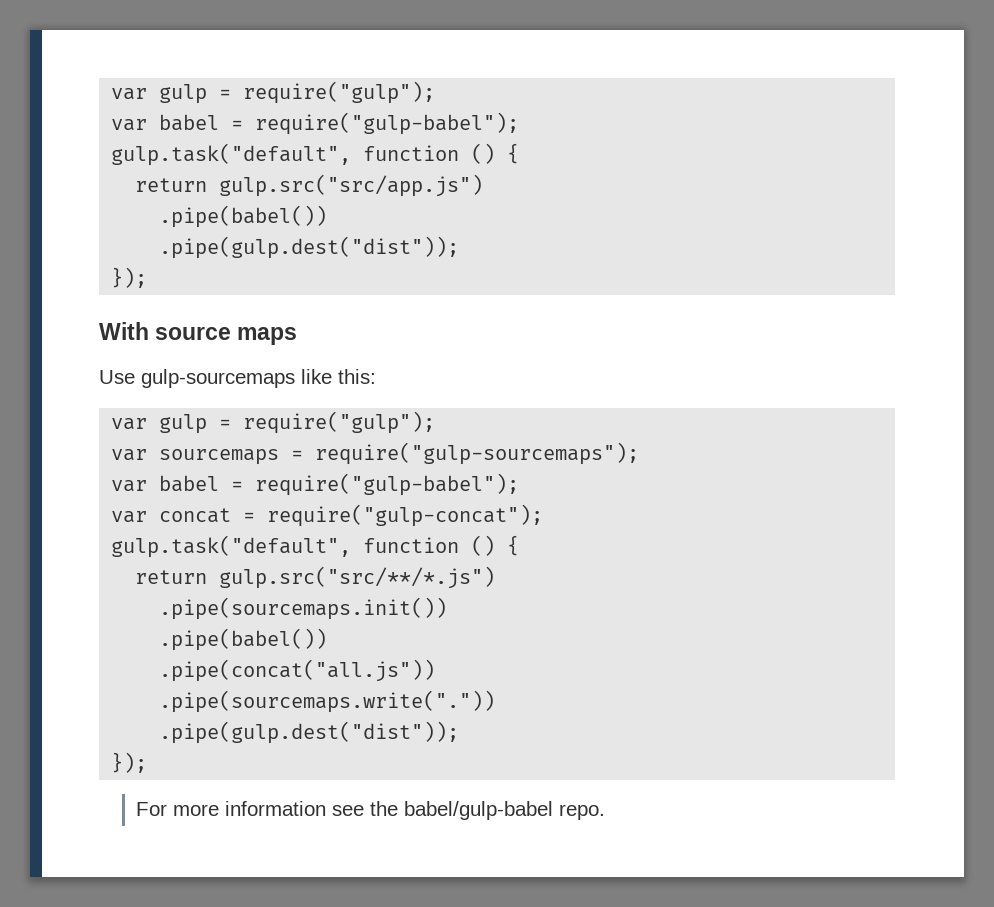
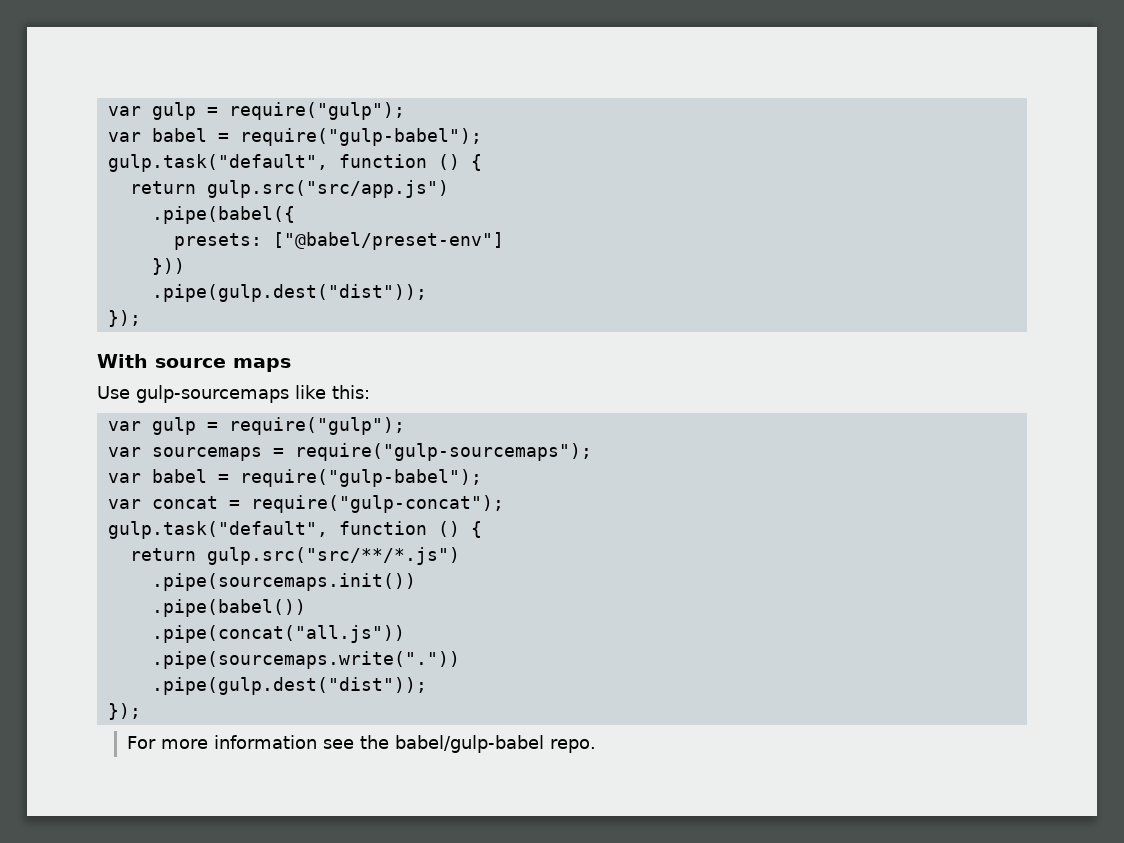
[159,205,328,228] .pipe(babel()) -> [151,206,295,224] [173,232,504,250] [151,258,185,275] .pipe(babel({ // presets: ["@babel/preset-env"] // }))

